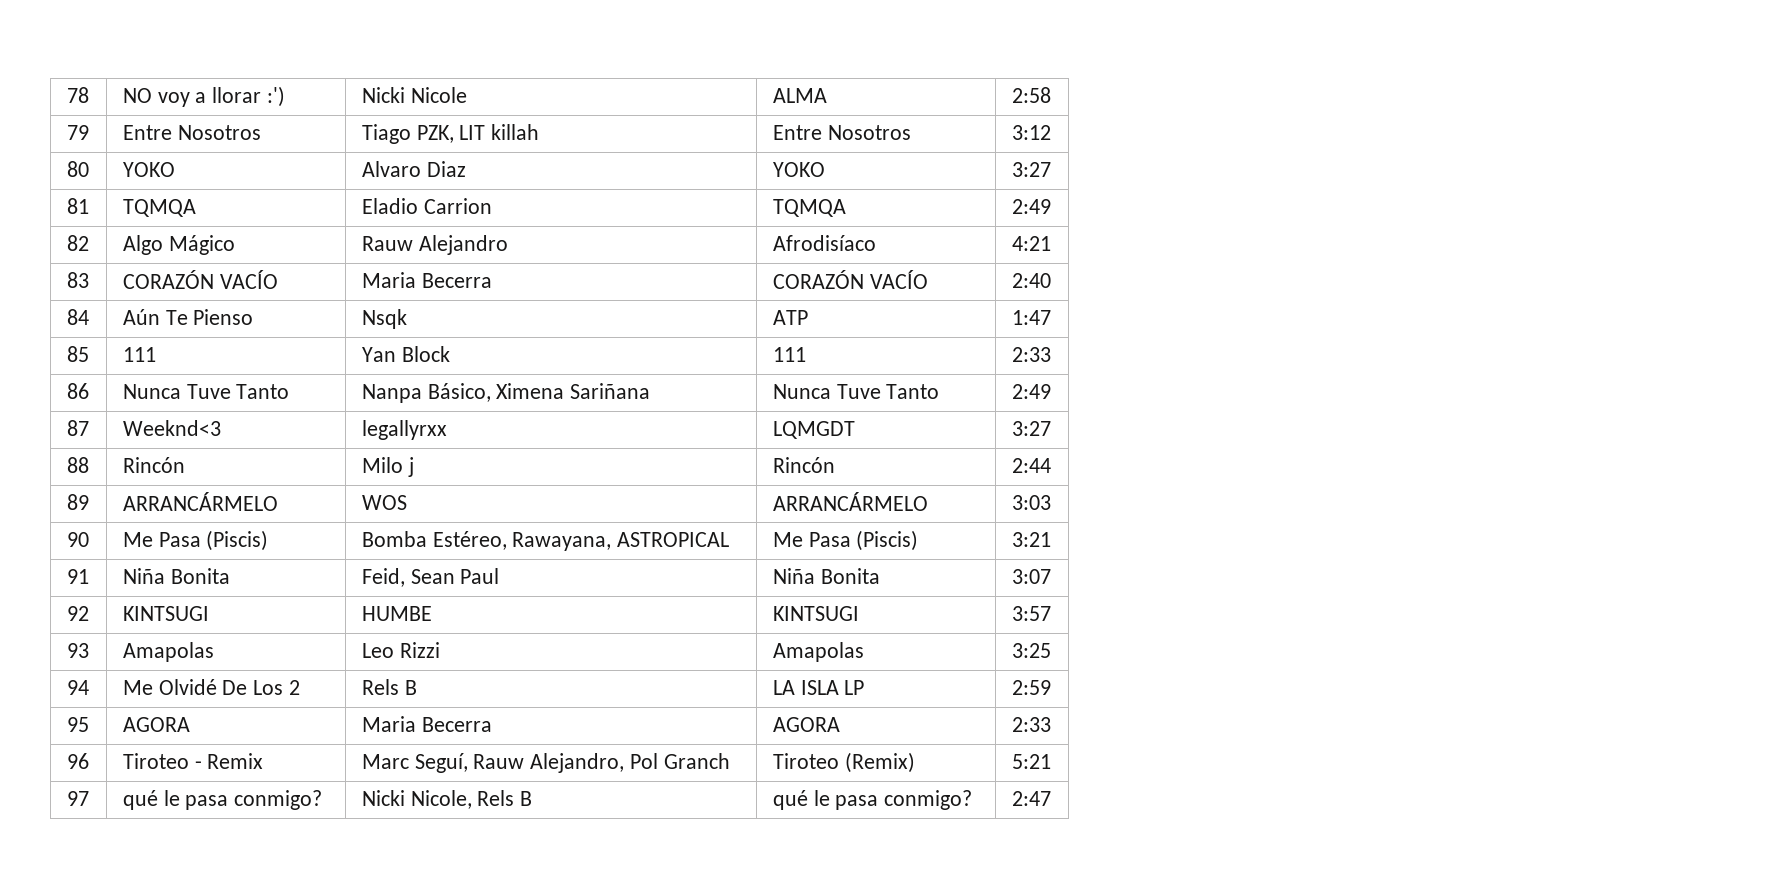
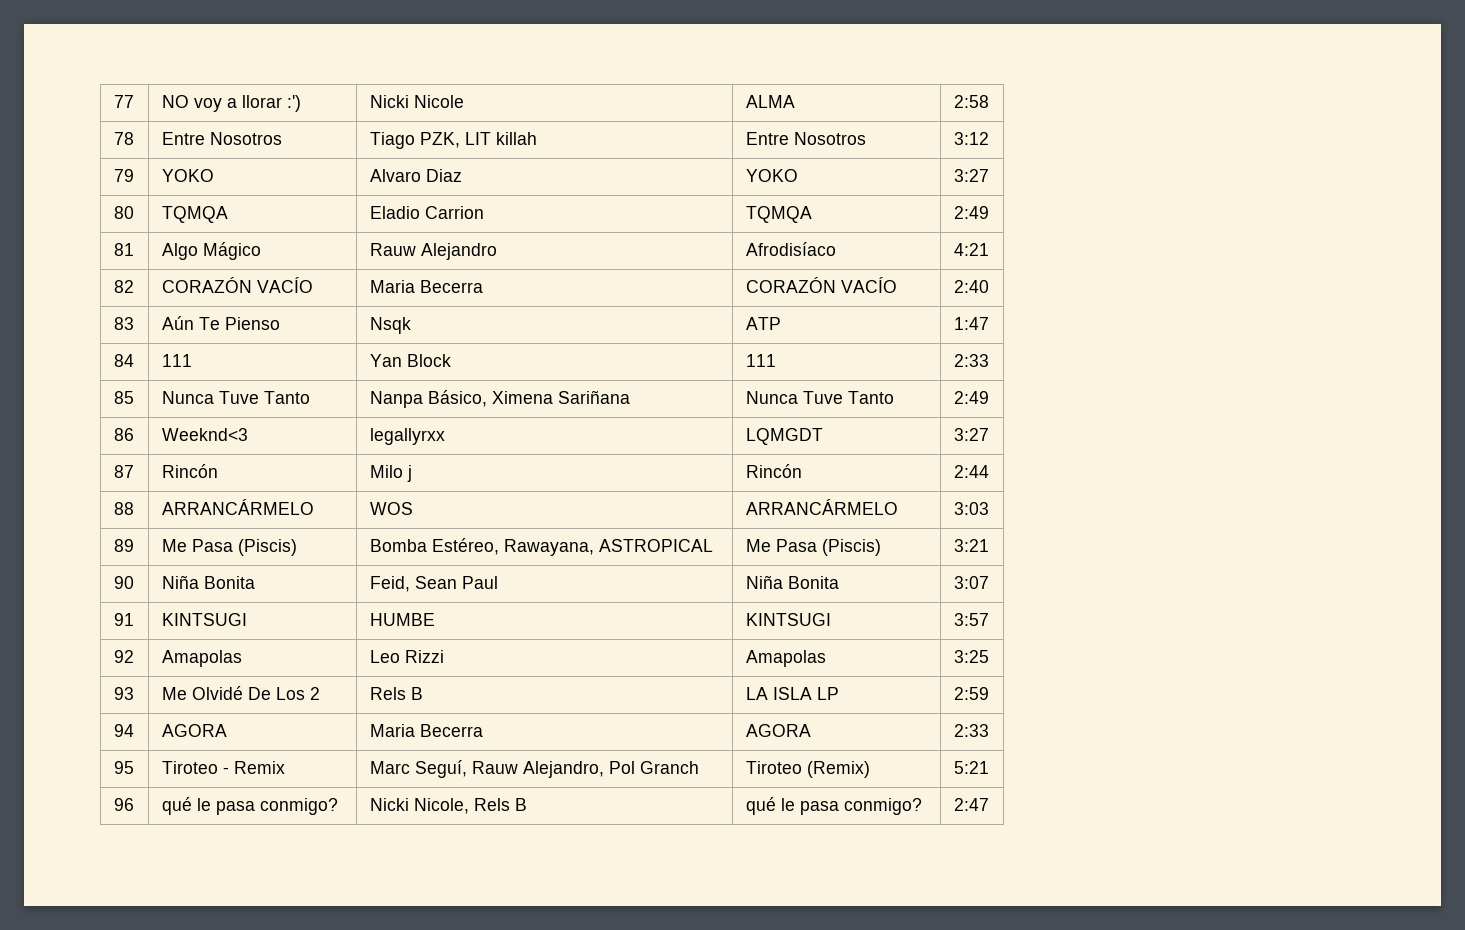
[66,87,89,103] 78 -> [113,95,134,108] 77
[66,125,89,140] 79 -> [113,132,134,145] 78
[66,161,89,177] 80 -> [113,169,134,182] 79
[66,198,89,214] 81 -> [113,206,134,219] 80
[66,235,89,251] 82 -> [113,243,134,256] 81
[66,272,89,288] 83 -> [113,280,134,293] 82
[66,309,89,325] 84 -> [113,317,134,330] 83
[66,346,89,362] 85 -> [113,354,134,367] 84
[66,383,89,399] 86 -> [113,391,134,404] 85
[66,420,89,436] 87 -> [113,428,134,441] 86
[66,457,89,473] 88 -> [113,465,134,478] 87
[66,494,89,510] 89 -> [113,502,134,515] 88
[66,532,89,547] 90 -> [113,539,134,552] 89
[66,569,89,584] 91 -> [113,576,134,589] 90
[66,606,89,621] 92 -> [113,613,134,626] 91
[66,643,89,658] 93 -> [113,650,134,663] 92
[66,680,89,695] 94 -> [113,687,134,700] 93
[66,717,89,732] 95 -> [113,724,134,737] 94
[66,753,89,769] 96 -> [113,761,134,774] 95
[66,791,89,806] 97 -> [113,798,134,811] 96

